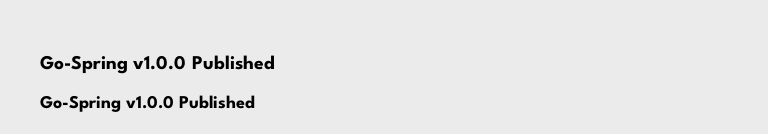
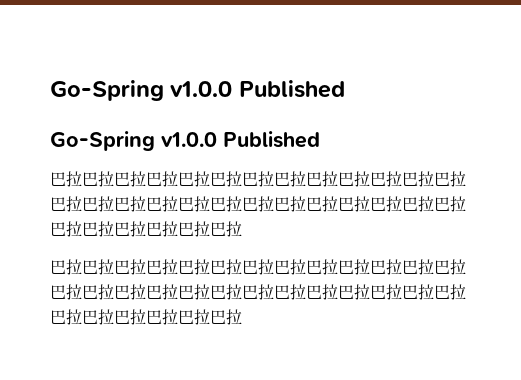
(255, 102) none -> [50,171,466,187] [50,196,466,212] [50,221,242,237] [50,259,466,275] [50,284,466,300] [50,309,242,325] // 巴拉巴拉巴拉巴拉巴拉巴拉巴拉巴拉巴拉巴拉巴拉巴拉巴拉巴拉巴拉巴拉巴拉巴拉巴拉巴拉巴拉巴拉巴拉巴拉巴拉巴拉巴拉巴拉巴拉巴拉巴拉巴拉 // 巴拉巴拉巴拉巴拉巴拉巴拉巴拉巴拉巴拉巴拉巴拉巴拉巴拉巴拉巴拉巴拉巴拉巴拉巴拉巴拉巴拉巴拉巴拉巴拉巴拉巴拉巴拉巴拉巴拉巴拉巴拉巴拉

